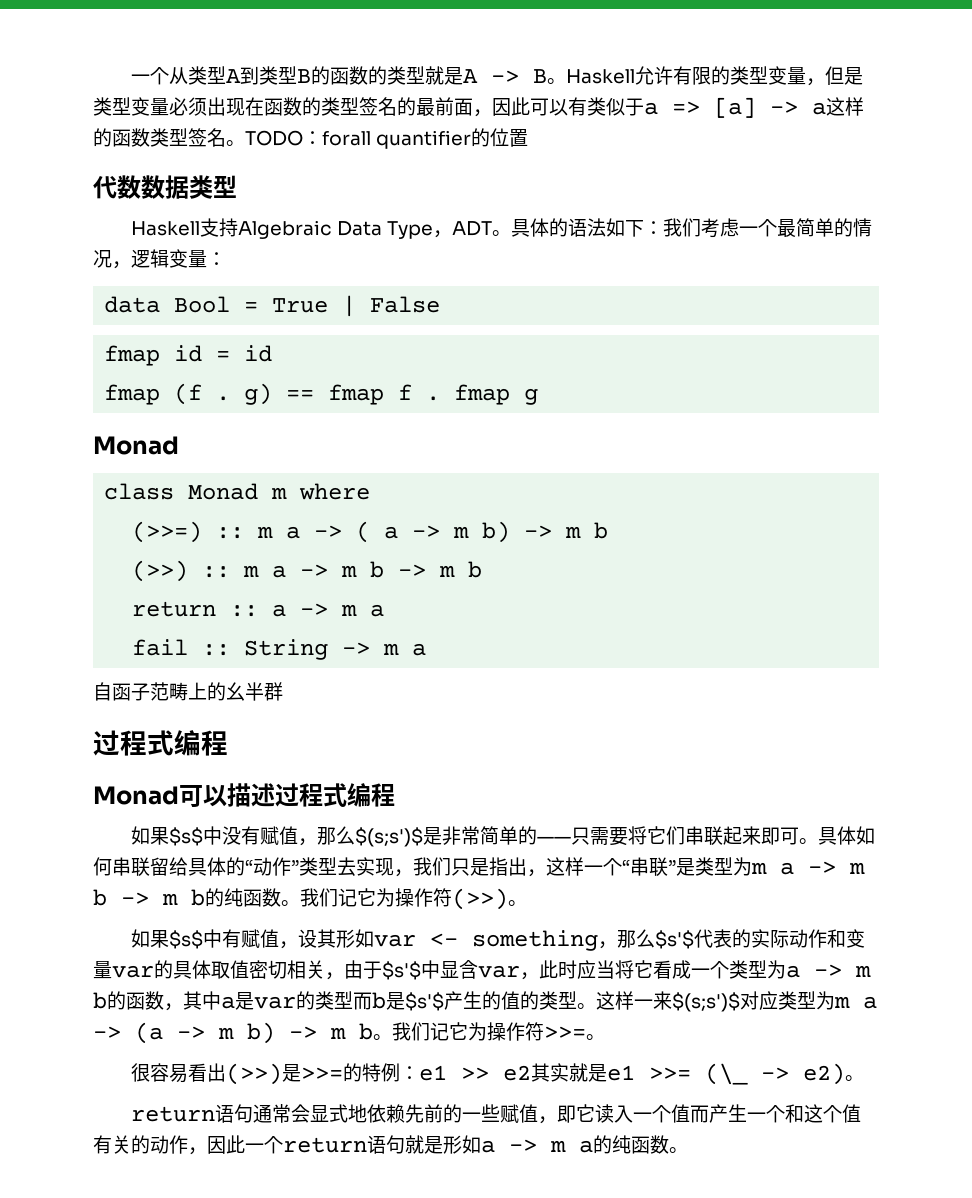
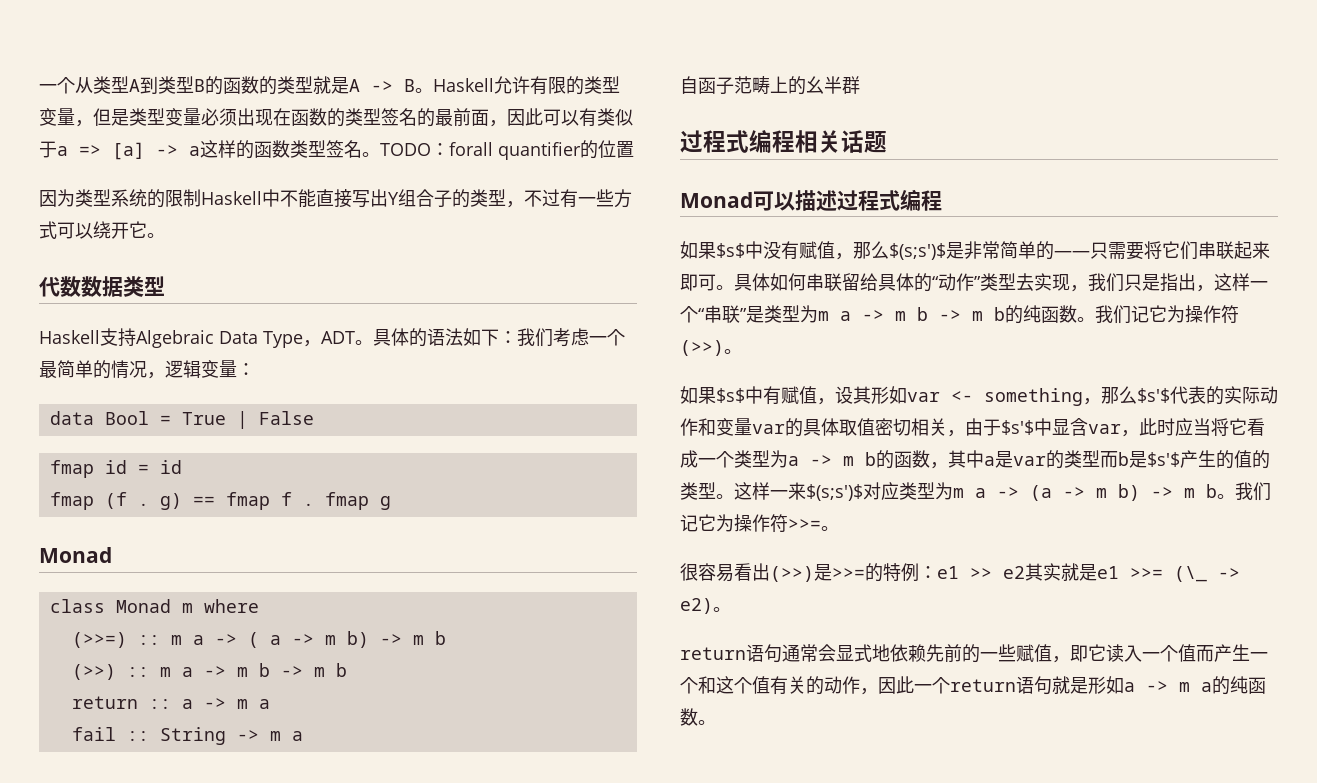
(529, 138) none -> [39,189,632,208] [39,221,165,239] // 因为类型系统的限制Haskell中不能直接写出Y组合子的类型，不过有一些方式可以绕开它。
(228, 743) none -> [795,130,887,153] 相关话题

